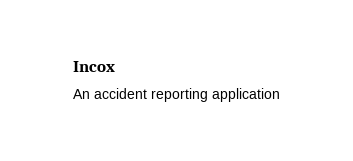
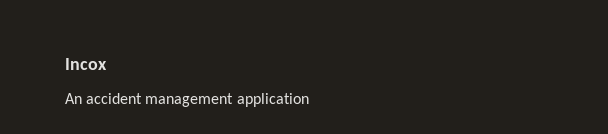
[151,88,208,102] reporting -> [145,93,234,107] management

